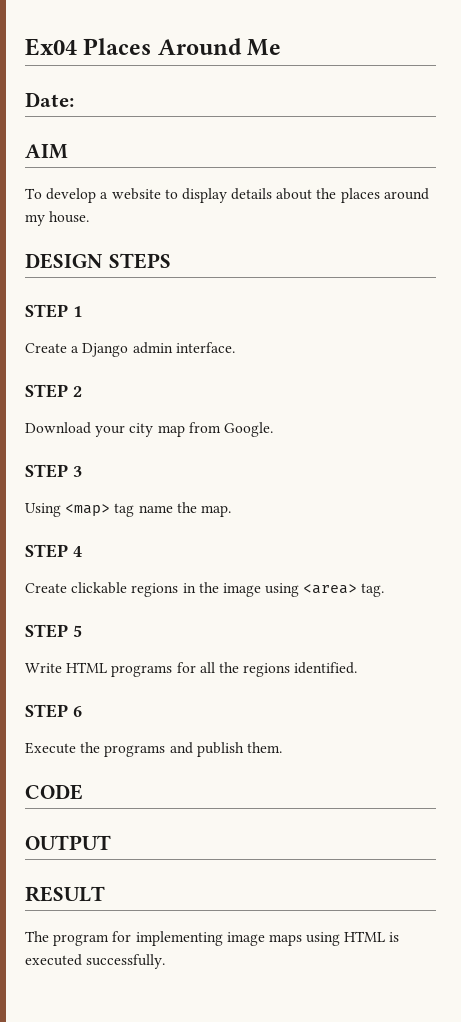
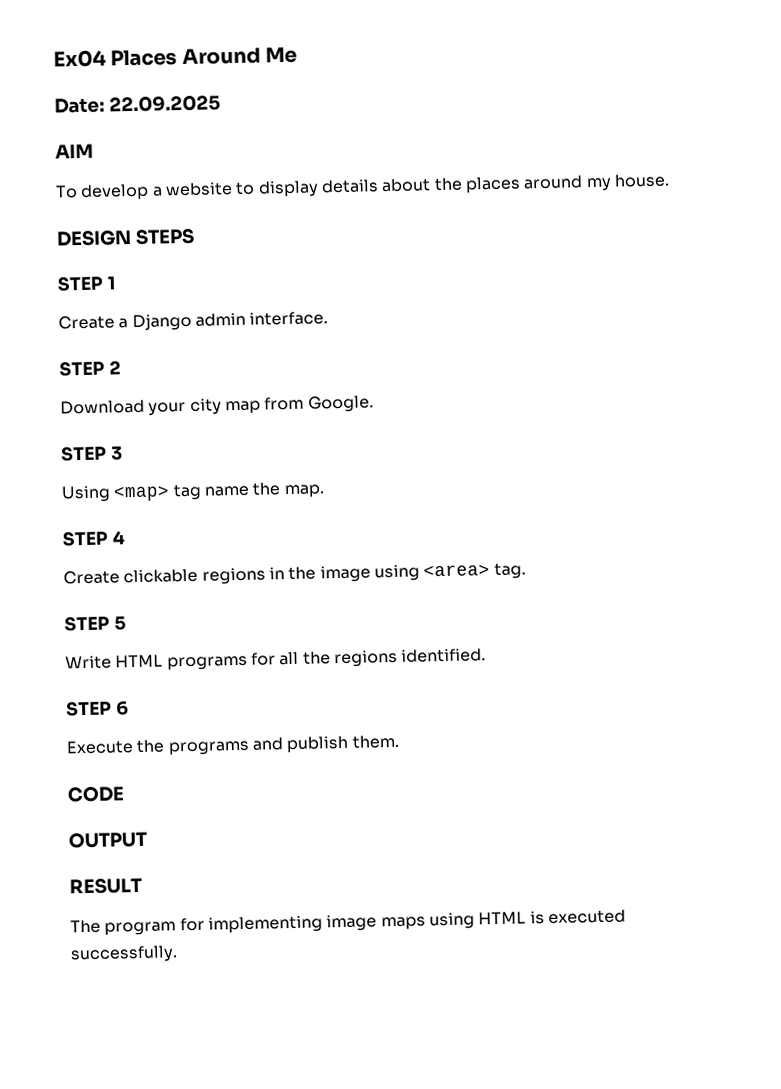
(74, 99) none -> [108,95,221,113] 22.09.2025

